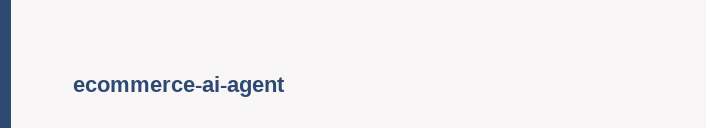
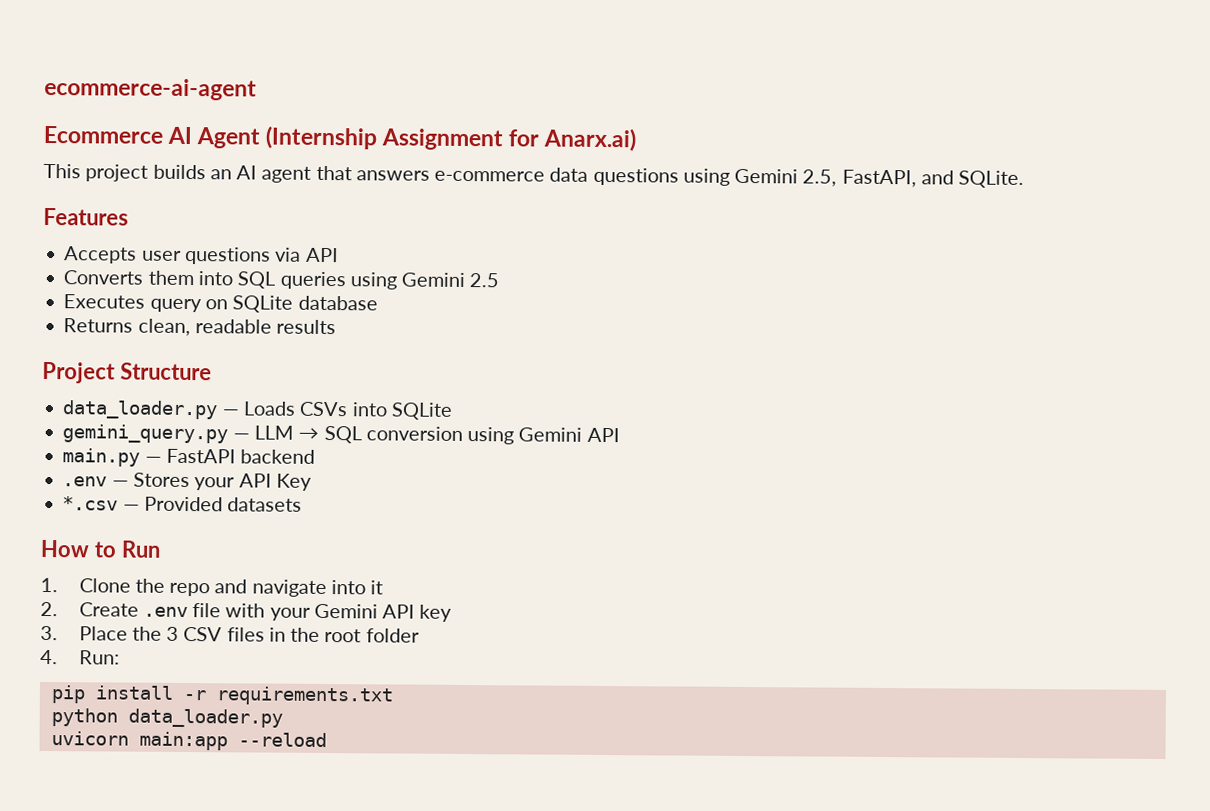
(285, 86) none -> [43,125,637,152] [43,163,1025,188] [43,207,129,226] [64,246,339,265] [63,270,500,290] [63,294,378,313] [63,318,337,337] [42,361,212,384] [62,400,453,420] [62,424,620,445] [62,448,316,467] [62,472,312,491] [62,496,303,512] [40,539,161,558] [40,577,384,598] [40,601,453,622] [40,625,420,643] [40,649,120,665] [50,685,393,706] [50,708,283,728] [50,731,327,751] // Ecommerce AI Agent (Internship Assignment for Anarx.ai) // This project builds an AI agent that answers e-commerce data questions using Gemini 2.5, FastAPI, and SQLite. // Features // Accepts user questions via API // Converts them into SQL queries using Gemini 2.5 // Executes query on SQLite database // Returns clean, readable results // Project Structure // data_loader.py — Loads CSVs into SQLite // gemini_query.py — LLM → SQL conversion using Gemini API // main.py — FastAPI backend // .env — Stores your API Key // *.csv — Provided datasets // How to Run // 1. Clone the repo and navigate into it // 2. Create .env file with your Gemini API key // 3. Place the 3 CSV files in the root folder // 4. Run: // pip install -r requirements.txt // python data_loader.py // uvicorn main:app --reload

